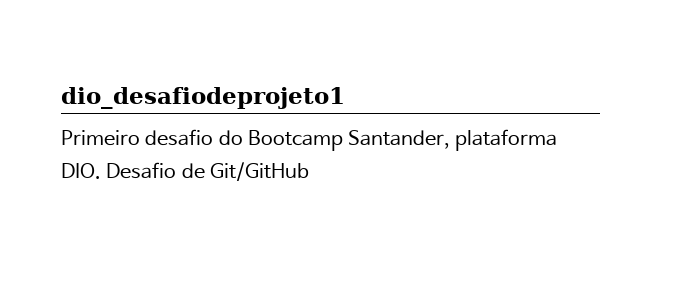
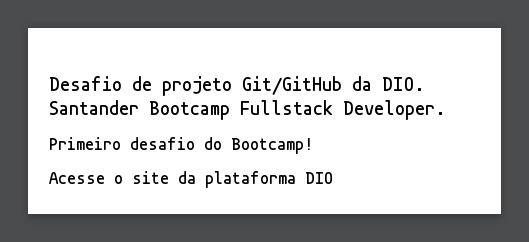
[61,87,345,109] [61,129,558,151] [61,162,309,181] dio_desafiodeprojeto1 // Primeiro desafio do Bootcamp Santander, plataforma DIO. Desafio de Git/GitHub -> [49,76,425,96] [49,100,446,120] [49,137,313,154] [49,171,333,188] Desafio de projeto Git/GitHub da DIO. Santander Bootcamp Fullstack Developer. // Primeiro desafio do Bootcamp! // Acesse o site da plataforma DIO

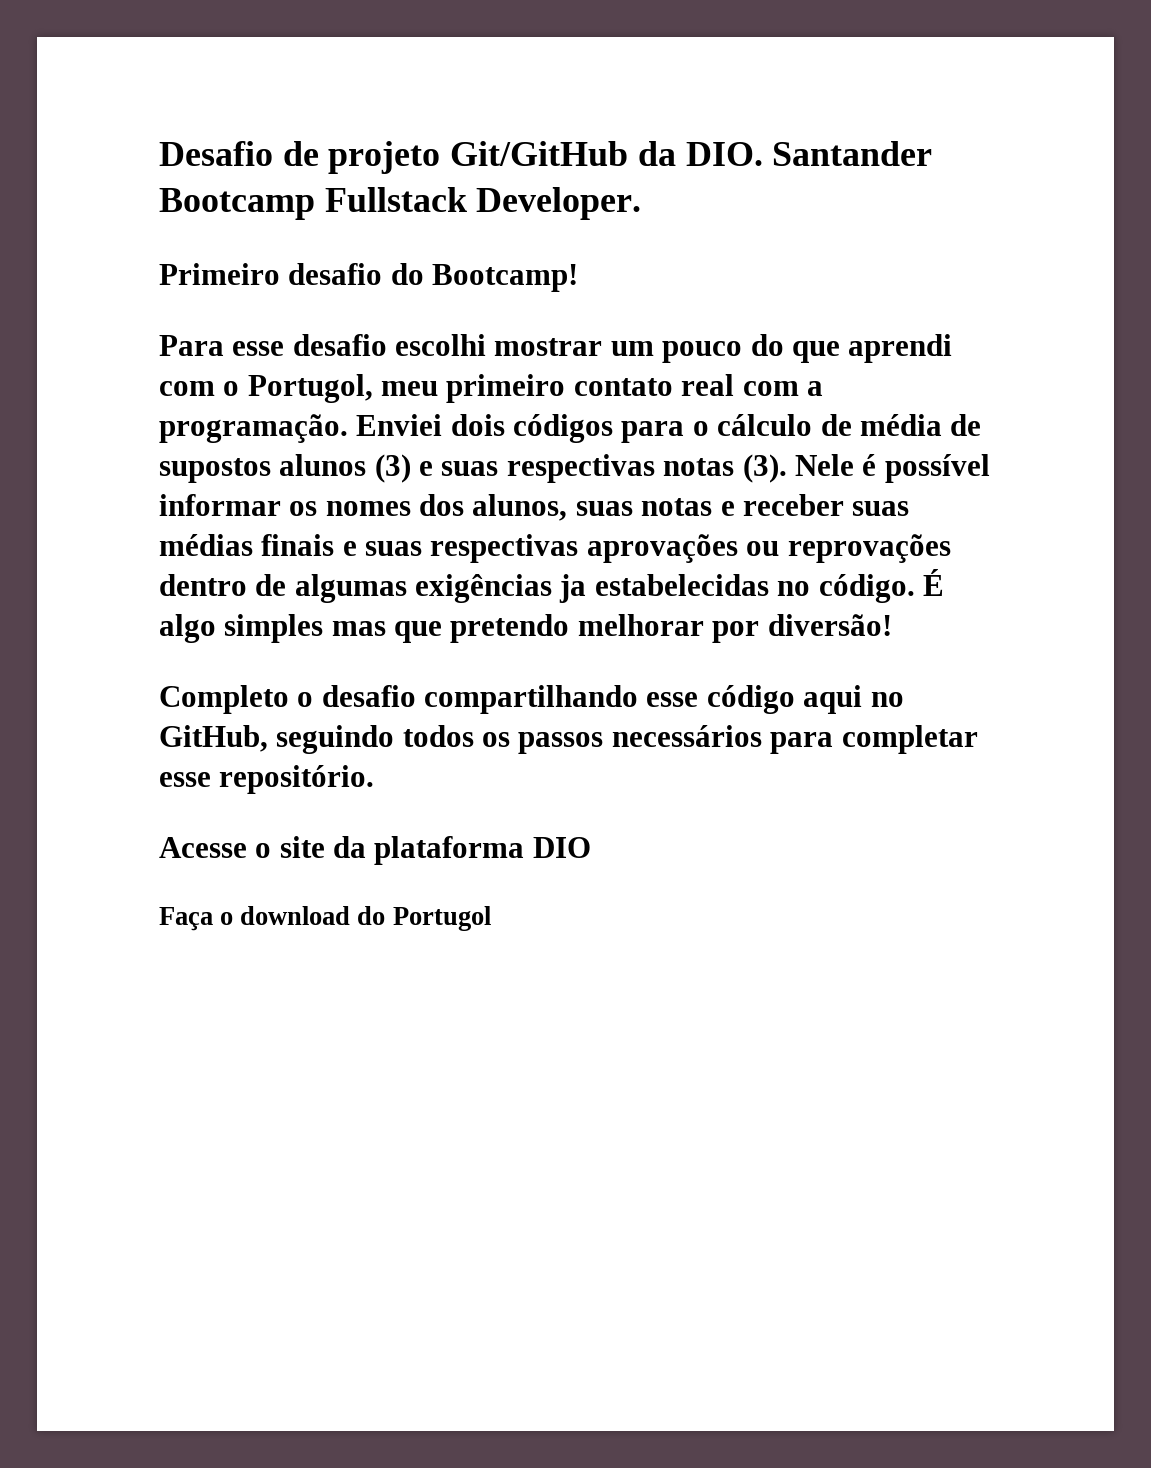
(313, 146) none -> [159,334,953,363] [159,374,823,403] [159,414,982,443] [159,454,990,483] [159,494,910,521] [159,534,951,563] [159,569,944,603] [159,614,892,643] [159,685,904,714] [159,725,978,754] [159,765,375,794] // Para esse desafio escolhi mostrar um pouco do que aprendi com o Portugol, meu primeiro contato real com a programação. Enviei dois códigos para o cálculo de média de supostos alunos (3) e suas respectivas notas (3). Nele é possível informar os nomes dos alunos, suas notas e receber suas médias finais e suas respectivas aprovações ou reprovações dentro de algumas exigências ja estabelecidas no código. É algo simples mas que pretendo melhorar por diversão! // Completo o desafio compartilhando esse código aqui no GitHub, seguindo todos os passos necessários para completar esse repositório.
(333, 178) none -> [159,906,491,931] // Faça o download do Portugol

